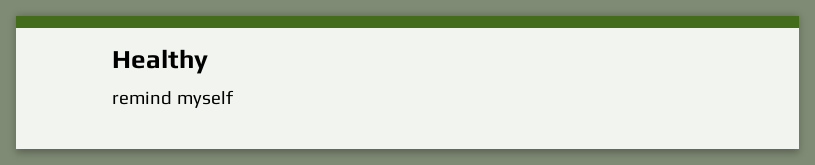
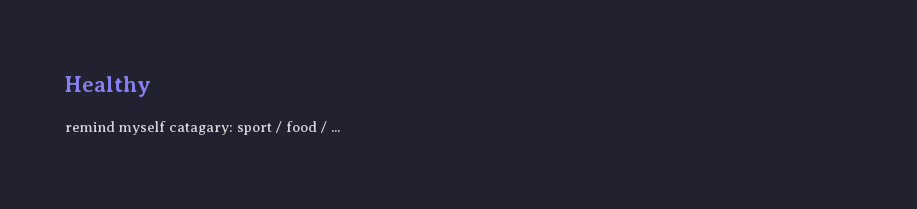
(234, 99) none -> [169,121,340,135] catagary: sport / food / ...

